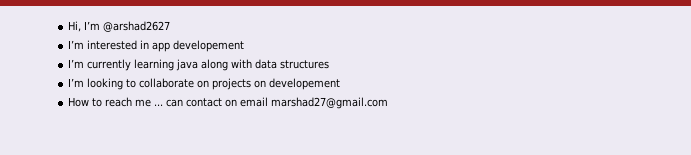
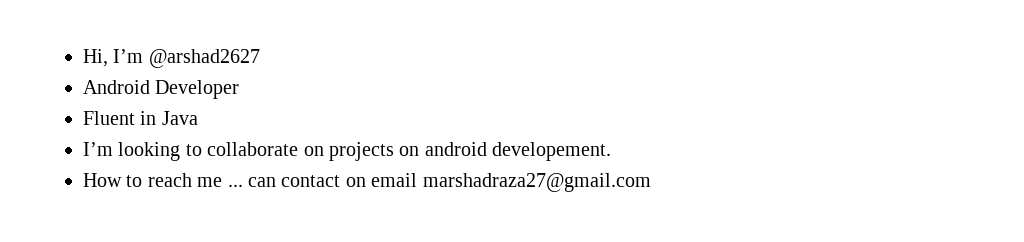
[68,40,245,52] [68,59,330,71] I’m interested in app developement // I’m currently learning java along with data structures -> [83,80,240,99] [83,111,198,125] Android Developer // Fluent in Java
[269,78,341,90] developement -> [424,142,612,161] android developement.
[271,97,389,109] marshad27@gmail.com -> [422,173,651,192] marshadraza27@gmail.com

